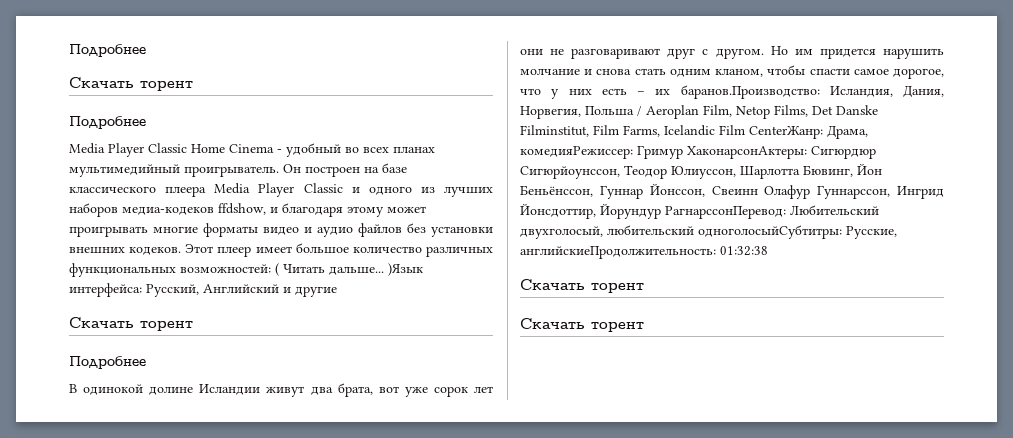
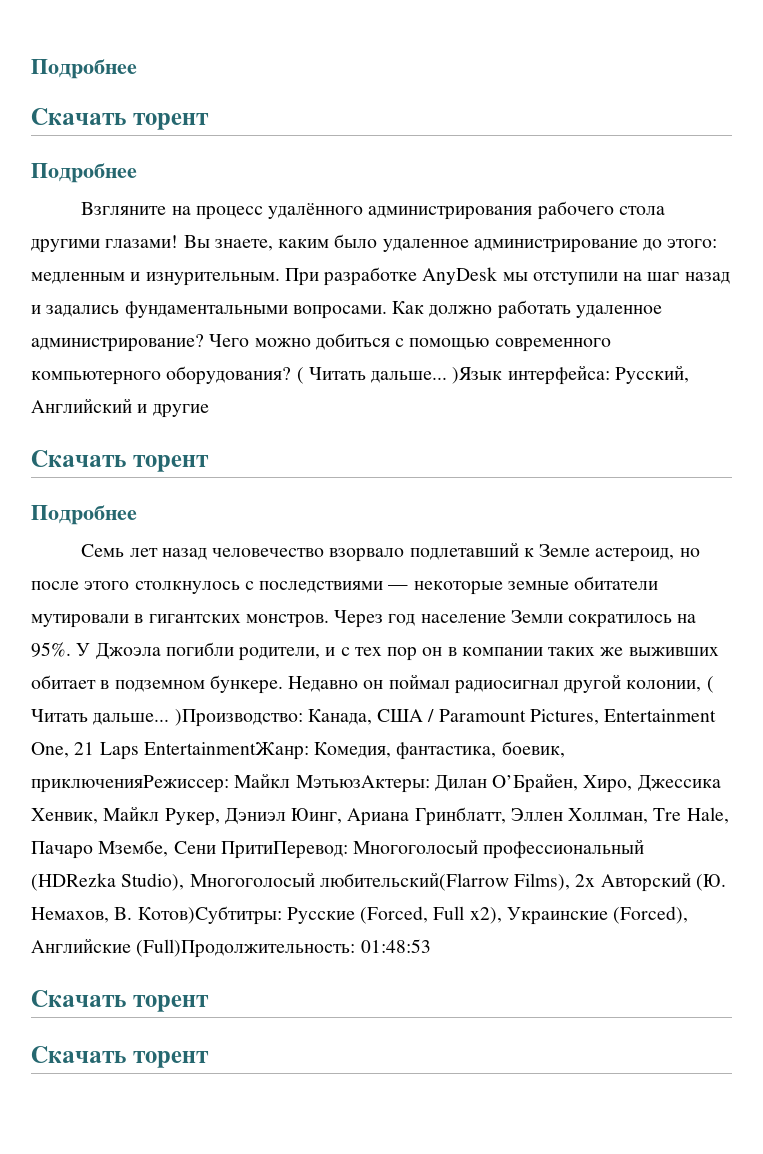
[69,143,435,157] [69,163,407,177] [69,183,493,197] [69,203,426,217] [69,223,493,237] [69,243,493,257] [69,263,271,277] Media Player Classic Home Cinema - удобный во всех планах мультимедийный проигрыватель. Он построен на базе классического плеера Media Player Classic и одного из лучших наборов медиа-кодеков ffdshow, и благодаря этому может проигрывать многие форматы видео и аудио файлов без установки внешних кодеков. Этот плеер имеет большое количество различных функциональных возможностей: -> [81,201,665,220] [31,234,718,253] [31,267,730,286] [31,300,662,319] [31,333,611,352] [31,366,292,385] Взгляните на процесс удалённого администрирования рабочего стола другими глазами! Вы знаете, каким было удаленное администрирование до этого: медленным и изнурительным. При разработке AnyDesk мы отступили на шаг назад и задались фундаментальными вопросами. Как должно работать удаленное администрирование? Чего можно добиться с помощью современного компьютерного оборудования?
[69,383,494,397] [520,46,944,59] [520,65,944,79] [520,85,944,99] [520,105,878,119] [520,125,868,139] [520,146,876,159] [520,163,882,179] [520,183,944,199] [520,203,879,219] [520,225,897,239] [520,246,768,259] В одинокой долине Исландии живут два брата, вот уже сорок лет они не разговаривают друг с другом. Но им придется нарушить молчание и снова стать одним кланом, чтобы спасти самое дорогое, что у них есть – их баранов.Производство: Исландия, Дания, Норвегия, Польша / Aeroplan Film, Netop Films, Det Danske Filminstitut, Film Farms, Icelandic Film CenterЖанр: Драма, комедияРежиссер: Гримур ХаконарсонАктеры: Сигюрдюр Сигюрйоунссон, Теодор Юлиуссон, Шарлотта Бювинг, Йон Беньёнссон, Гуннар Йонссон, Свеинн Олафур Гуннарссон, Ингрид Йонсдоттир, Йорундур РагнарссонПеревод: Любительский двухголосый, любительский одноголосыйСубтитры: Русские, английскиеПродолжительность: 01:32:38 -> [81,542,700,562] [31,576,659,595] [31,610,697,628] [31,642,719,661] [31,674,714,694] [31,709,717,727] [31,741,565,760] [31,773,721,793] [31,806,729,826] [31,839,645,859] [31,872,726,892] [31,906,689,925] [31,938,431,958] Семь лет назад человечество взорвало подлетавший к Земле астероид, но после этого столкнулось с последствиями — некоторые земные обитатели мутировали в гигантских монстров. Через год население Земли сократилось на 95%. У Джоэла погибли родители, и с тех пор он в компании таких же выживших обитает в подземном бункере. Недавно он поймал радиосигнал другой колонии, ( Читать дальше... )Производство: Канада, США / Paramount Pictures, Entertainment One, 21 Laps EntertainmentЖанр: Комедия, фантастика, боевик, приключенияРежиссер: Майкл МэтьюзАктеры: Дилан О’Брайен, Хиро, Джессика Хенвик, Майкл Рукер, Дэниэл Юинг, Ариана Гринблатт, Эллен Холлман, Tre Hale, Пачаро Мзембе, Сени ПритиПеревод: Многоголосый профессиональный (HDRezka Studio), Многоголосый любительский(Flarrow Films), 2x Авторский (Ю. Немахов, В. Котов)Субтитры: Русские (Forced, Full x2), Украинские (Forced), Английские (Full)Продолжительность: 01:48:53

